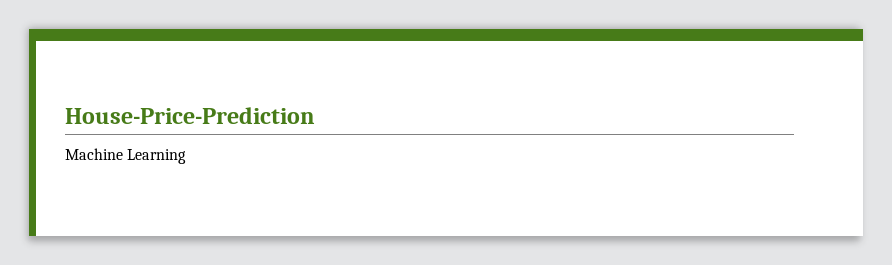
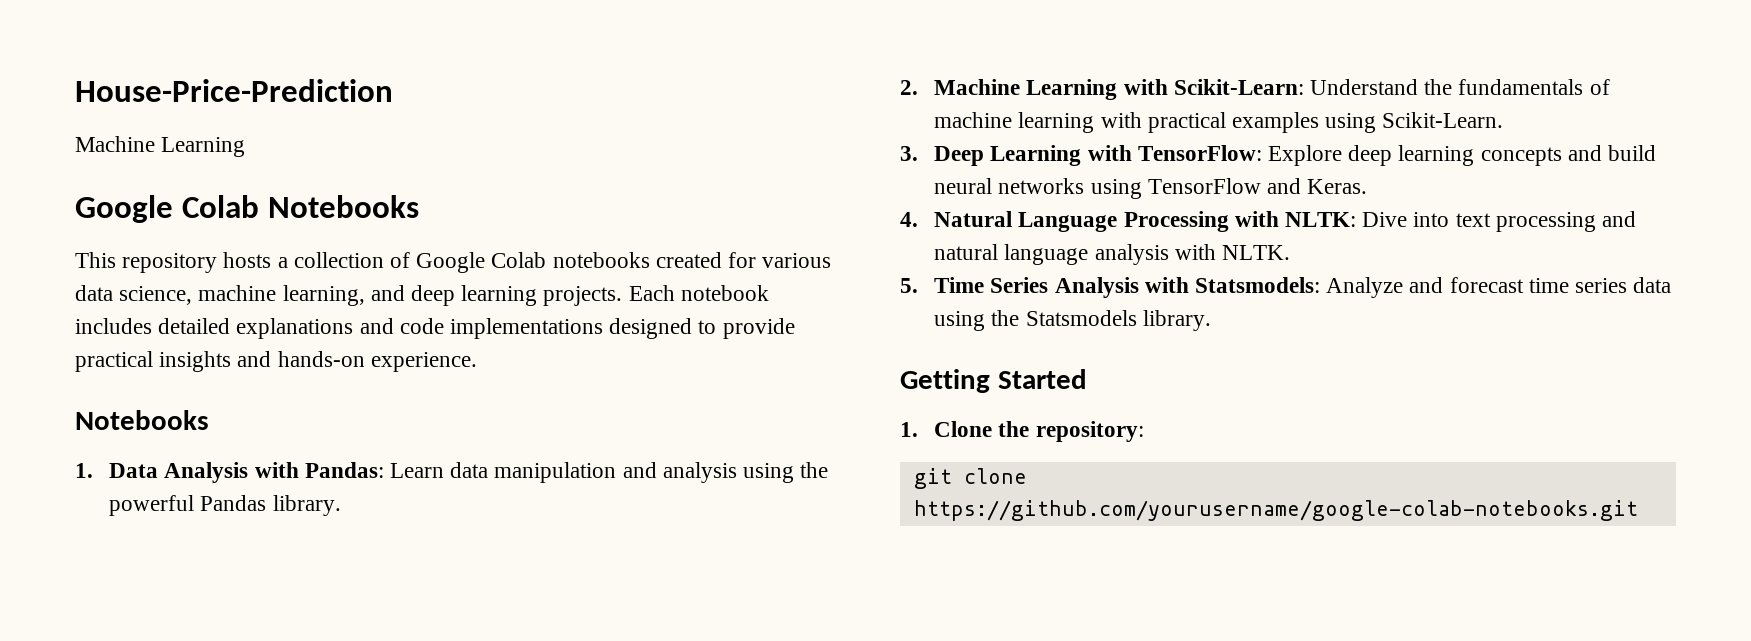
(187, 156) none -> [75,195,419,223] [75,252,832,273] [75,285,769,306] [75,318,795,339] [75,351,477,372] [75,410,209,430] [75,462,829,483] [109,495,341,516] [900,79,1610,100] [934,112,1504,133] [900,145,1657,166] [934,178,1368,199] [900,211,1637,232] [934,244,1291,265] [900,277,1672,298] [934,310,1211,331] [900,369,1087,393] [900,421,1144,442] [913,468,1027,489] [913,500,1638,521] // Google Colab Notebooks // This repository hosts a collection of Google Colab notebooks created for various data science, machine learning, and deep learning projects. Each notebook includes detailed explanations and code implementations designed to provide practical insights and hands-on experience. // Notebooks // 1. Data Analysis with Pandas: Learn data manipulation and analysis using the powerful Pandas library. // 2. Machine Learning with Scikit-Learn: Understand the fundamentals of machine learning with practical examples using Scikit-Learn. // 3. Deep Learning with TensorFlow: Explore deep learning concepts and build neural networks using TensorFlow and Keras. // 4. Natural Language Processing with NLTK: Dive into text processing and natural language analysis with NLTK. // 5. Time Series Analysis with Statsmodels: Analyze and forecast time series data using the Statsmodels library. // Getting Started // 1. Clone the repository: // git clone https://github.com/yourusername/google-colab-notebooks.git

